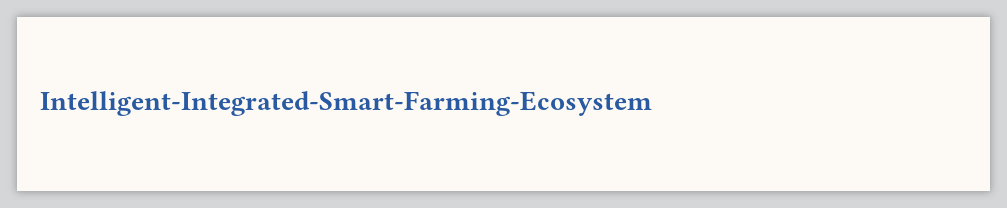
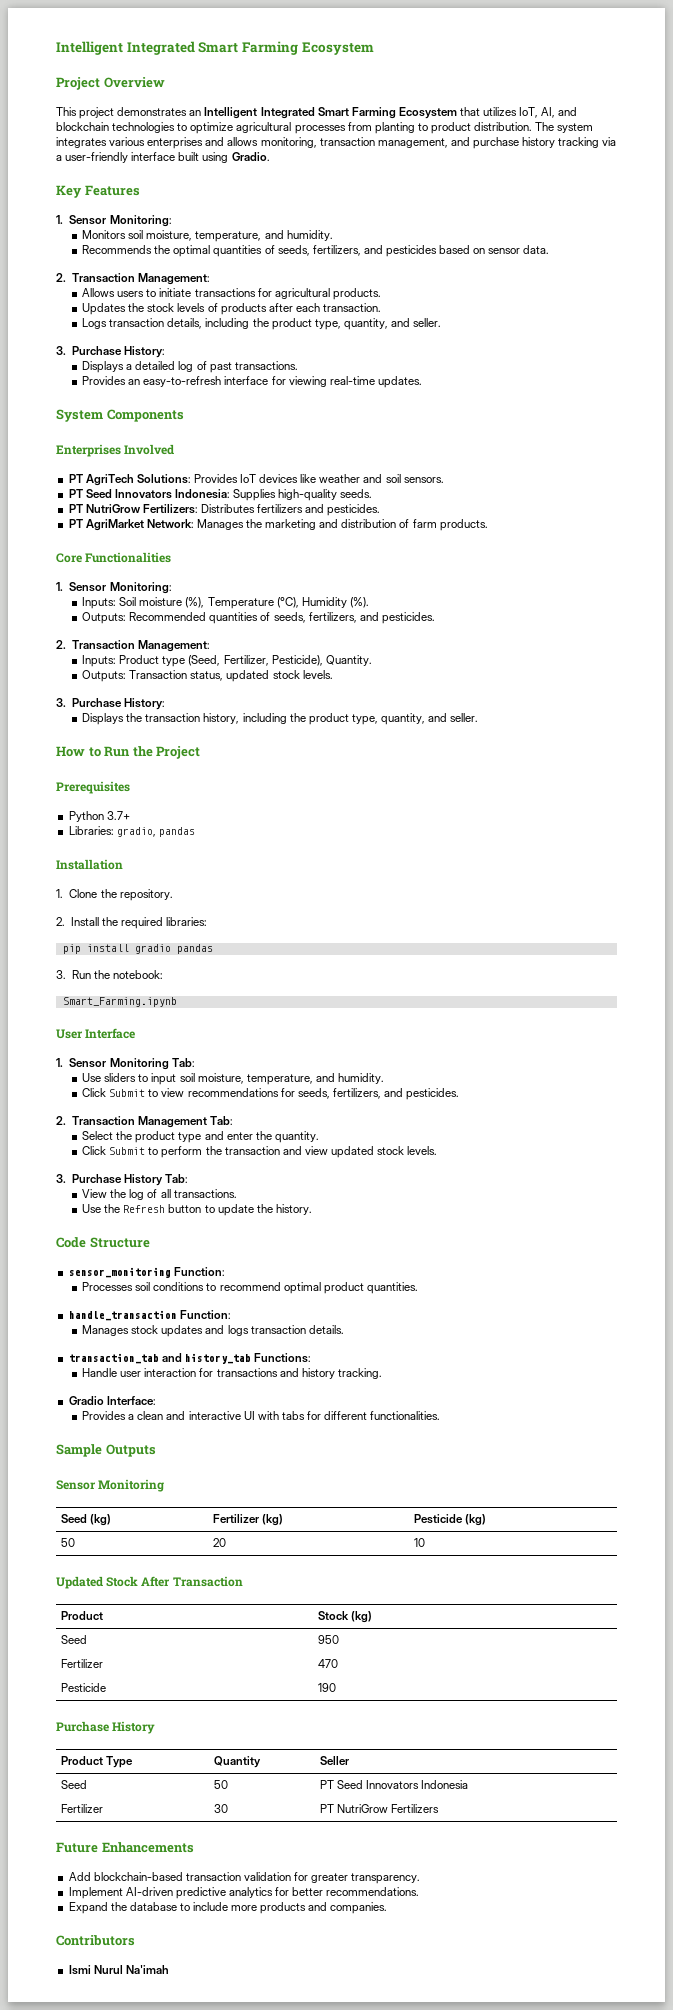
[40,91,652,116] Intelligent-Integrated-Smart-Farming-Ecosystem -> [56,41,374,55] [56,77,165,90] [56,107,578,119] [56,122,594,134] [56,137,617,149] [56,152,270,163] [56,185,140,198] [56,215,172,227] [82,230,333,242] [82,245,550,257] [56,273,210,285] [82,288,381,300] [82,303,381,315] [82,318,442,330] [56,346,165,358] [82,361,298,373] [82,376,422,388] [56,409,184,422] [56,444,175,457] [68,474,444,486] [68,489,373,501] [68,504,381,516] [68,519,488,531] [56,552,172,563] [56,582,172,594] [82,597,369,609] [82,612,435,624] [56,640,210,652] [82,655,372,667] [82,670,333,682] [56,698,165,710] [82,713,479,725] [56,746,201,759] [56,781,130,794] [68,811,130,822] [68,826,195,837] [56,859,123,870] [56,889,173,901] [56,917,208,929] [62,944,213,954] [56,970,163,979] [62,997,177,1007] [56,1028,136,1039] [56,1058,195,1070] [82,1073,384,1085] [82,1088,460,1100] [56,1116,233,1128] [82,1131,319,1143] [82,1146,438,1158] [56,1174,188,1186] [82,1189,237,1200] [82,1204,312,1216] [56,1237,150,1248] [68,1267,225,1278] [82,1282,418,1294] [68,1310,231,1321] [82,1325,344,1337] [68,1353,311,1364] [82,1368,382,1379] [68,1396,156,1405] [82,1411,441,1420] [56,1444,156,1457] [56,1479,165,1492] [61,1514,112,1526] [213,1514,284,1526] [414,1514,487,1526] [61,1538,76,1547] [213,1538,227,1547] [414,1538,426,1547] [56,1576,243,1589] [61,1611,104,1620] [318,1611,373,1623] [61,1635,88,1644] [318,1635,340,1644] [61,1659,104,1668] [318,1659,339,1668] [61,1683,107,1692] [318,1683,337,1692] [56,1721,156,1734] [61,1756,134,1768] [214,1756,262,1768] [320,1756,350,1765] [61,1780,88,1789] [214,1780,229,1789] [320,1780,469,1789] [61,1804,104,1813] [214,1804,229,1813] [320,1804,440,1813] [56,1842,194,1853] [68,1872,421,1884] [68,1887,420,1899] [68,1902,388,1914] [56,1935,135,1946] [68,1965,169,1975] Intelligent Integrated Smart Farming Ecosystem // Project Overview // This project demonstrates an Intelligent Integrated Smart Farming Ecosystem that utilizes IoT, AI, and blockchain technologies to optimize agricultural processes from planting to product distribution. The system integrates various enterprises and allows monitoring, transaction management, and purchase history tracking via a user-friendly interface built using Gradio. // Key Features // 1. Sensor Monitoring: // Monitors soil moisture, temperature, and humidity. // Recommends the optimal quantities of seeds, fertilizers, and pesticides based on sensor data. // 2. Transaction Management: // Allows users to initiate transactions for agricultural products. // Updates the stock levels of products after each transaction. // Logs transaction details, including the product type, quantity, and seller. // 3. Purchase History: // Displays a detailed log of past transactions. // Provides an easy-to-refresh interface for viewing real-time updates. // System Components // Enterprises Involved // PT AgriTech Solutions: Provides IoT devices like weather and soil sensors. // PT Seed Innovators Indonesia: Supplies high-quality seeds. // PT NutriGrow Fertilizers: Distributes fertilizers and pesticides. // PT AgriMarket Network: Manages the marketing and distribution of farm products. // Core Functionalities // 1. Sensor Monitoring: // Inputs: Soil moisture (%), Temperature (°C), Humidity (%). // Outputs: Recommended quantities of seeds, fertilizers, and pesticides. // 2. Transaction Management: // Inputs: Product type (Seed, Fertilizer, Pesticide), Quantity. // Outputs: Transaction status, updated stock levels. // 3. Purchase History: // Displays the transaction history, including the product type, quantity, and seller. // How to Run the Project // Prerequisites // Python 3.7+ // Libraries: gradio, pandas // Installation // 1. Clone the repository. // 2. Install the required libraries: // pip install gradio pandas // 3. Run the notebook: // Smart_Farming.ipynb // User Interface // 1. Sensor Monitoring Tab: // Use sliders to input soil moisture, temperature, and humidity. // Click Submit to view recommendations for seeds, fertilizers, and pesticides. // 2. Transaction Management Tab: // Select the product type and enter the quantity. // Click Submit to perform the transaction and view updated stock levels. // 3. Purchase History Tab: // View the log of all transactions. // Use the Refresh button to update the history. // Code Structure // sensor_monitoring Function: // Processes soil conditions to recommend optimal product quantities. // handle_transaction Function: // Manages stock updates and logs transaction details. // transaction_tab and history_tab Functions: // Handle user interaction for transactions and history tracking. // Gradio Interface: // Provides a clean and interactive UI with tabs for different functionalities. // Sample Outputs // Sensor Monitoring // Seed (kg) | Fertilizer (kg) | Pesticide (kg) // 50 | 20 | 10 // Updated Stock After Transaction // Product | Stock (kg) // Seed | 950 // Fertilizer | 470 // Pesticide | 190 // Purchase History // Product Type | Quantity | Seller // Seed | 50 | PT Seed Innovators Indonesia // Fertilizer | 30 | PT NutriGrow Fertilizers // Future Enhancements // Add blockchain-based transaction validation for greater transparency. // Implement AI-driven predictive analytics for better recommendations. // Expand the database to include more products and companies. // Contributors // Ismi Nurul Na'imah

